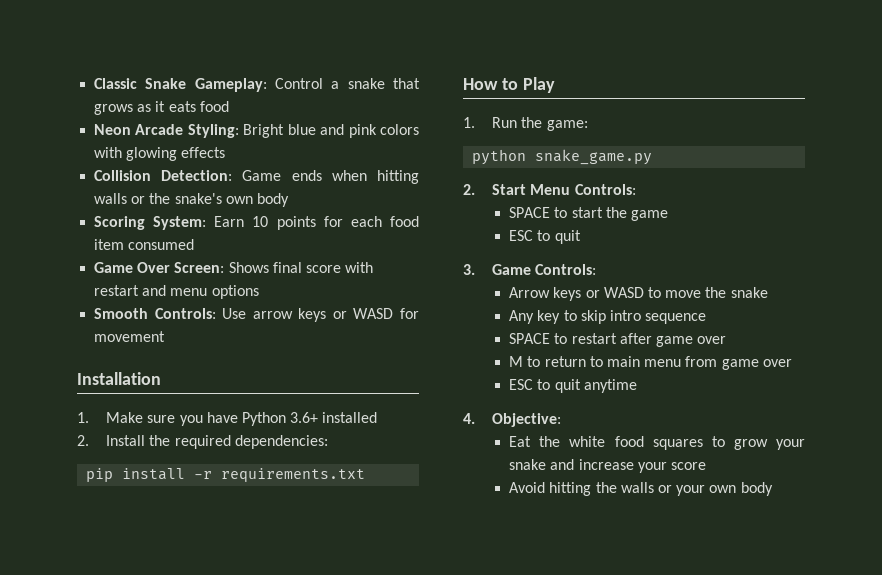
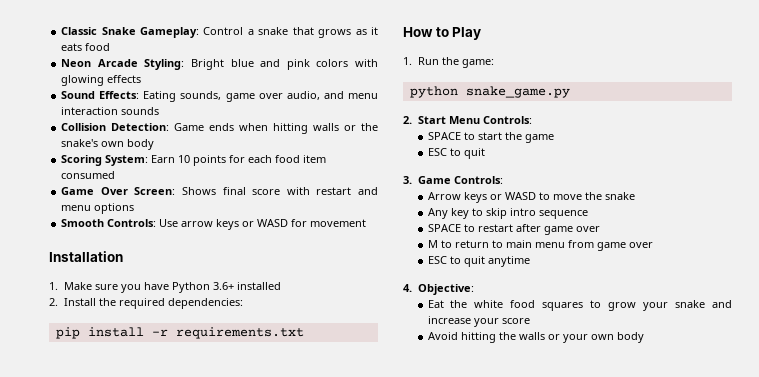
(226, 152) none -> [61,91,379,102] [61,107,160,115] // Sound Effects: Eating sounds, game over audio, and menu interaction sounds

